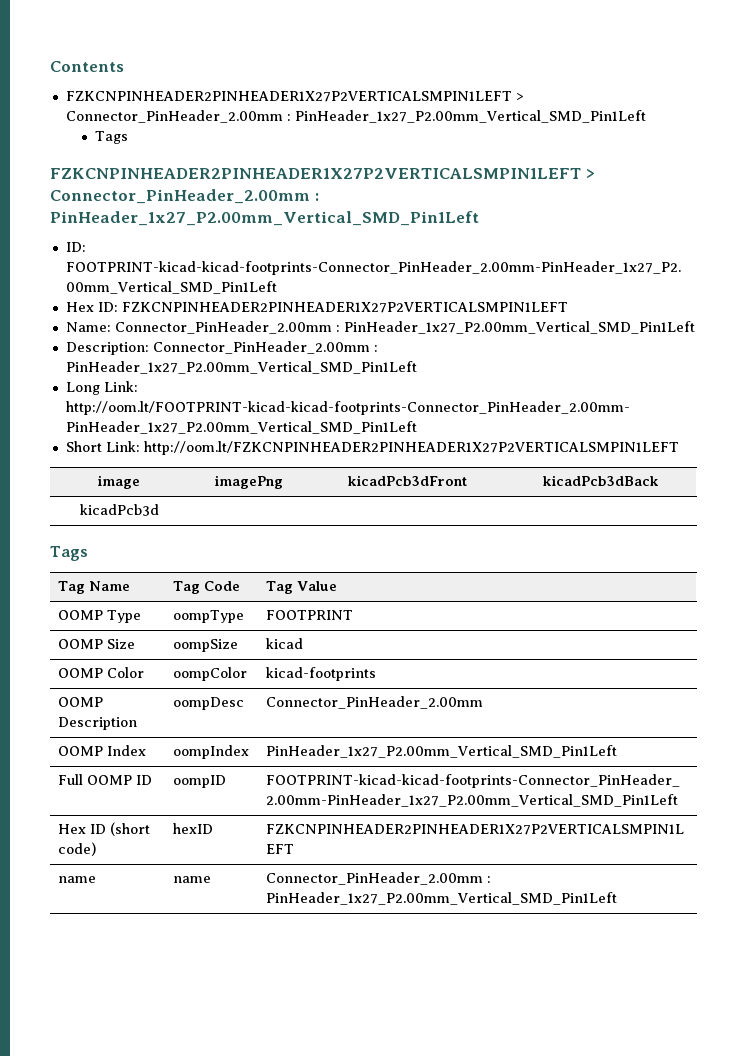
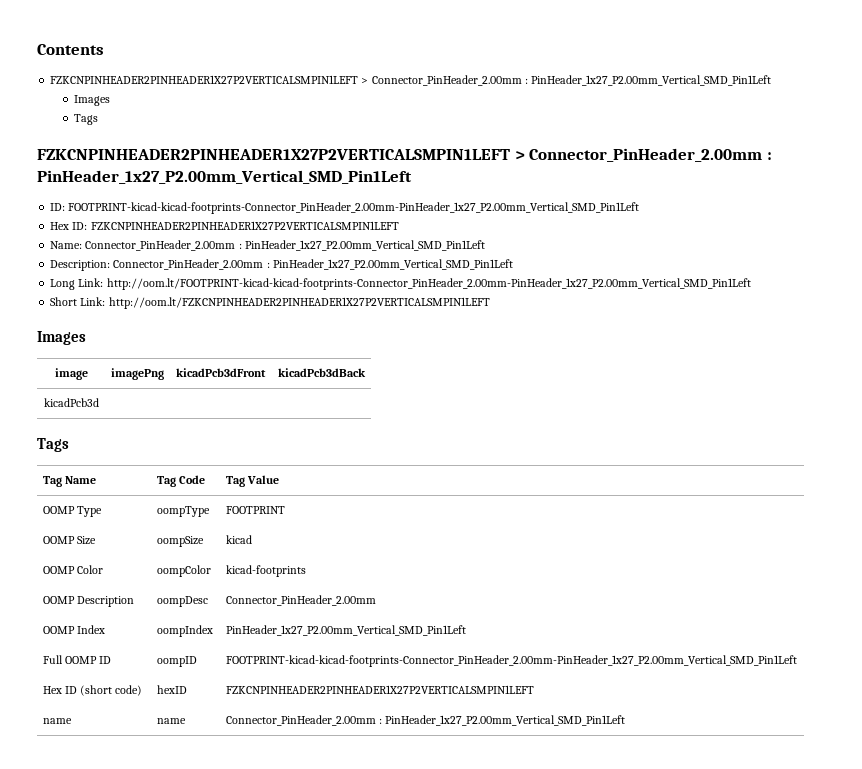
(646, 116) none -> [74,95,111,106] // Images
(679, 448) none -> [37,331,86,345] // Images

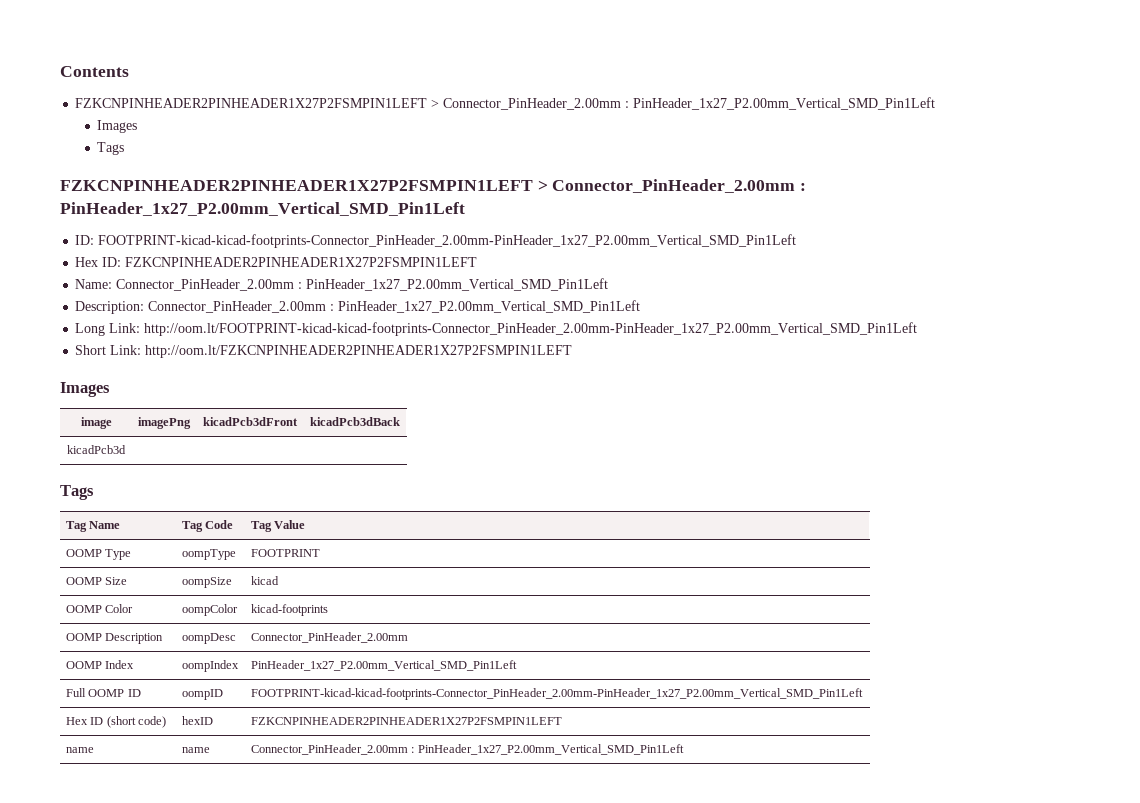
[50,75,359,84] FZKCNPINHEADER2PINHEADER1X27P2VERTICALSMPIN1LEFT -> [75,98,428,108] FZKCNPINHEADER2PINHEADER1X27P2FSMPIN1LEFT
[37,149,510,160] FZKCNPINHEADER2PINHEADER1X27P2VERTICALSMPIN1LEFT -> [60,180,533,191] FZKCNPINHEADER2PINHEADER1X27P2FSMPIN1LEFT
[90,221,399,230] FZKCNPINHEADER2PINHEADER1X27P2VERTICALSMPIN1LEFT -> [125,257,478,267] FZKCNPINHEADER2PINHEADER1X27P2FSMPIN1LEFT
[108,297,490,309] http://oom.lt/FZKCNPINHEADER2PINHEADER1X27P2VERTICALSMPIN1LEFT -> [145,345,573,358] http://oom.lt/FZKCNPINHEADER2PINHEADER1X27P2FSMPIN1LEFT
[225,685,534,694] FZKCNPINHEADER2PINHEADER1X27P2VERTICALSMPIN1LEFT -> [251,717,563,725] FZKCNPINHEADER2PINHEADER1X27P2FSMPIN1LEFT

